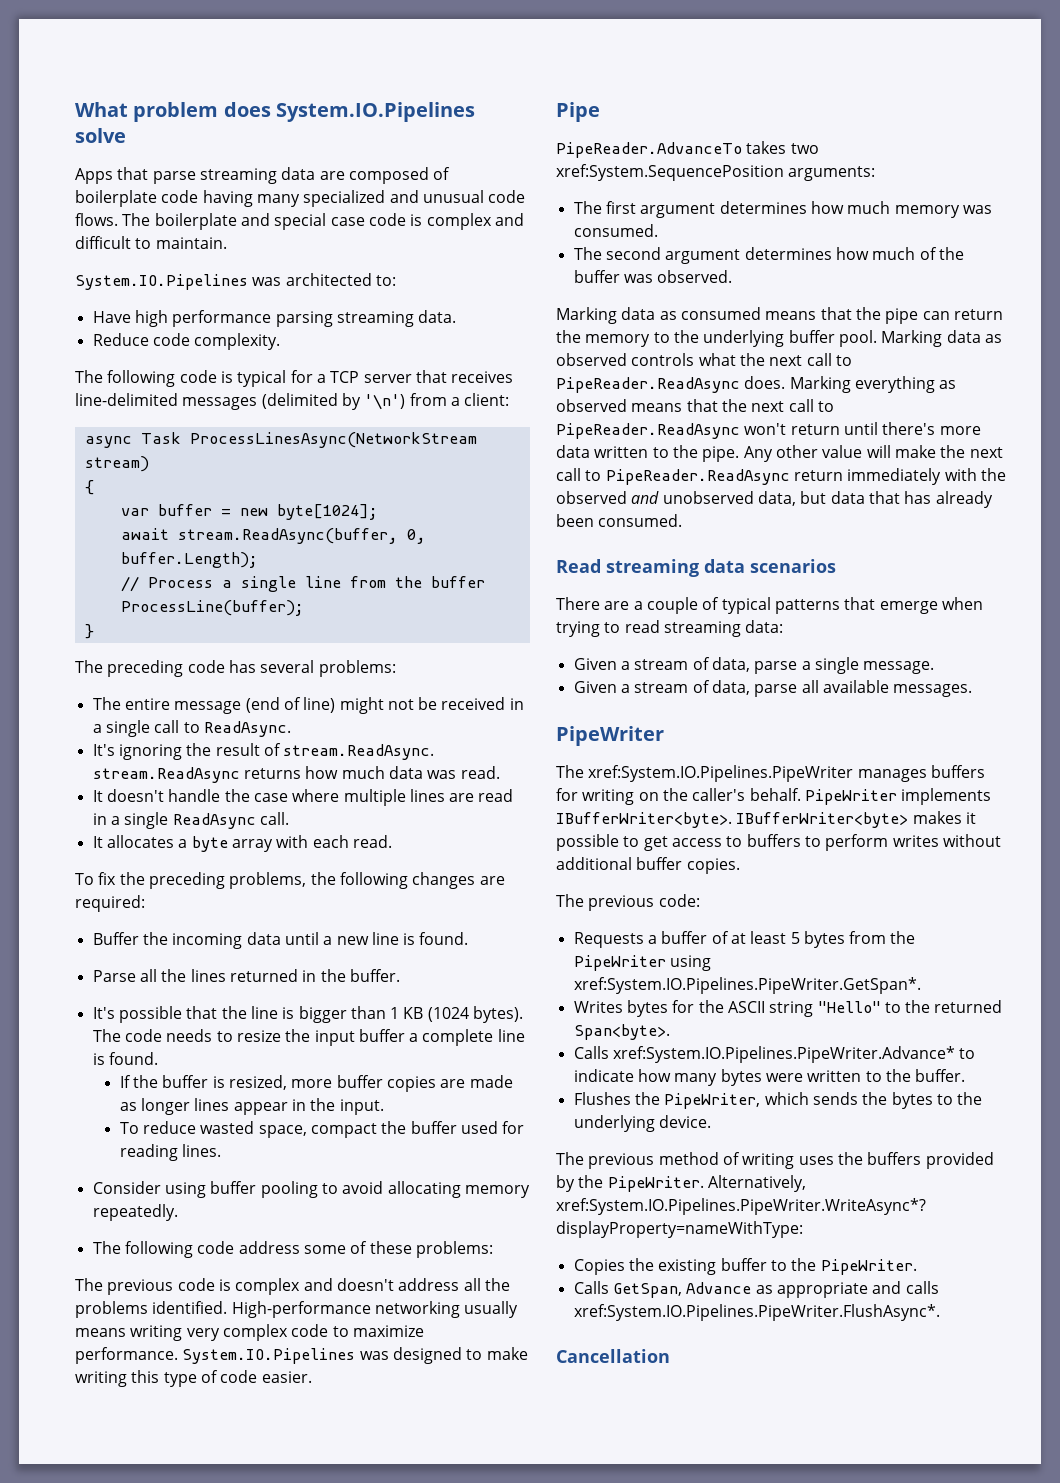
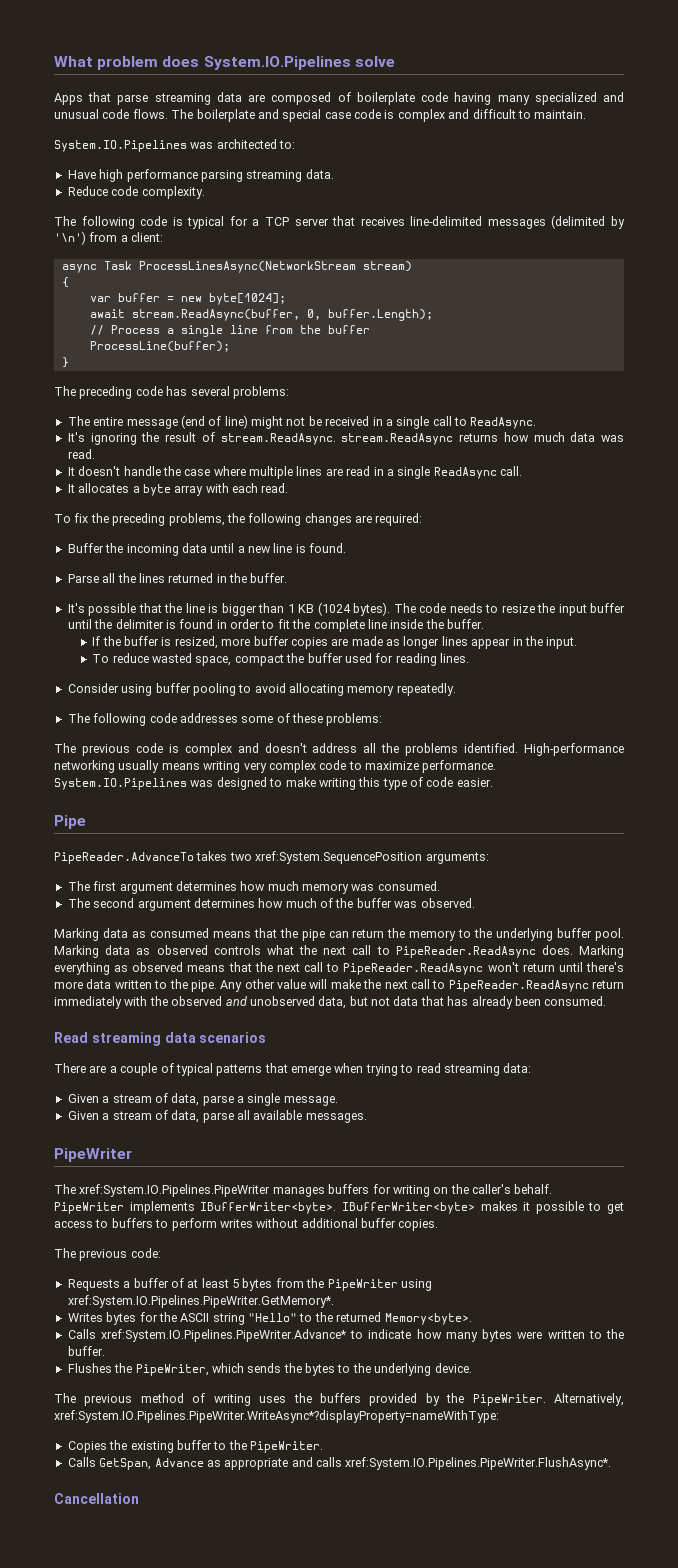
[409,1029,525,1046] [92,1052,158,1065] a complete line is found. -> [67,619,484,632] until the delimiter is found in order to fit the complete line inside the buffer.
[238,1241,300,1254] address -> [179,713,238,723] addresses
(827, 497) none -> [371,997,390,1006] not
[573,977,921,994] xref:System.IO.Pipelines.PipeWriter.GetSpan*. -> [67,1295,334,1308] xref:System.IO.Pipelines.PipeWriter.GetMemory*.
[573,1024,670,1040] Span<byte>. -> [384,1313,472,1325] Memory<byte>.

